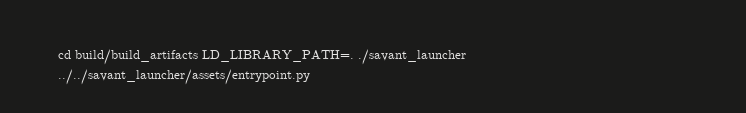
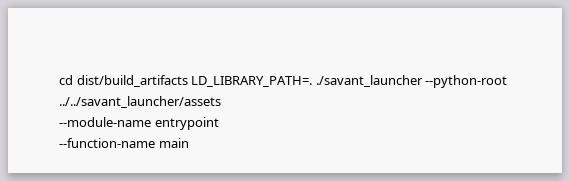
[75,49,198,65] build/build_artifacts -> [76,75,188,87] dist/build_artifacts
[58,69,310,85] ../../savant_launcher/assets/entrypoint.py -> [425,75,508,88] [59,96,221,108] [59,117,219,130] [59,138,189,148] --python-root ../../savant_launcher/assets // --module-name entrypoint // --function-name main

